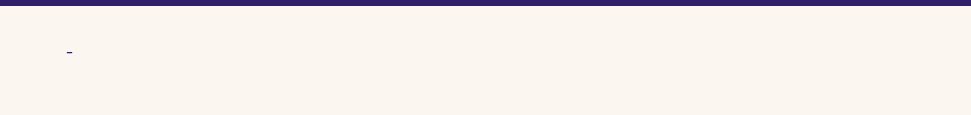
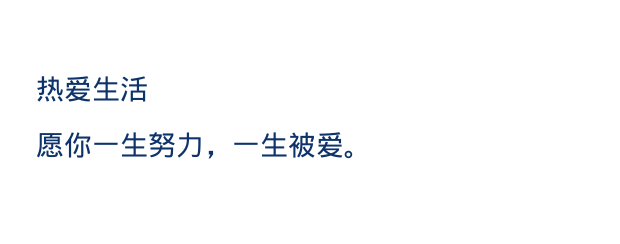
[66,52,73,58] - -> [36,76,148,102] [36,132,372,159] 热爱生活 // 愿你一生努力，一生被爱。

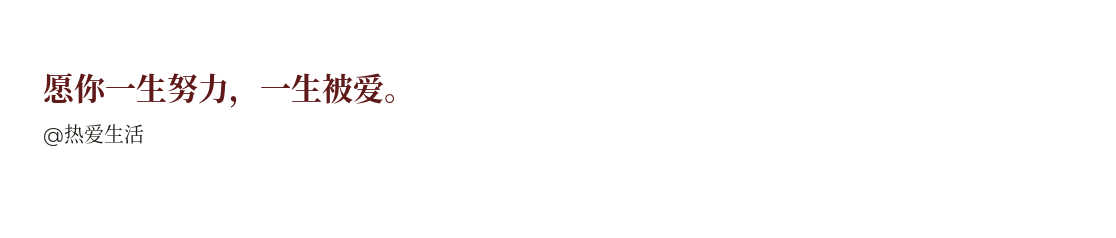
[36,76,148,102] 热爱生活 // -> (43, 88) none
(372, 154) none -> [43,124,144,146] // @热爱生活

